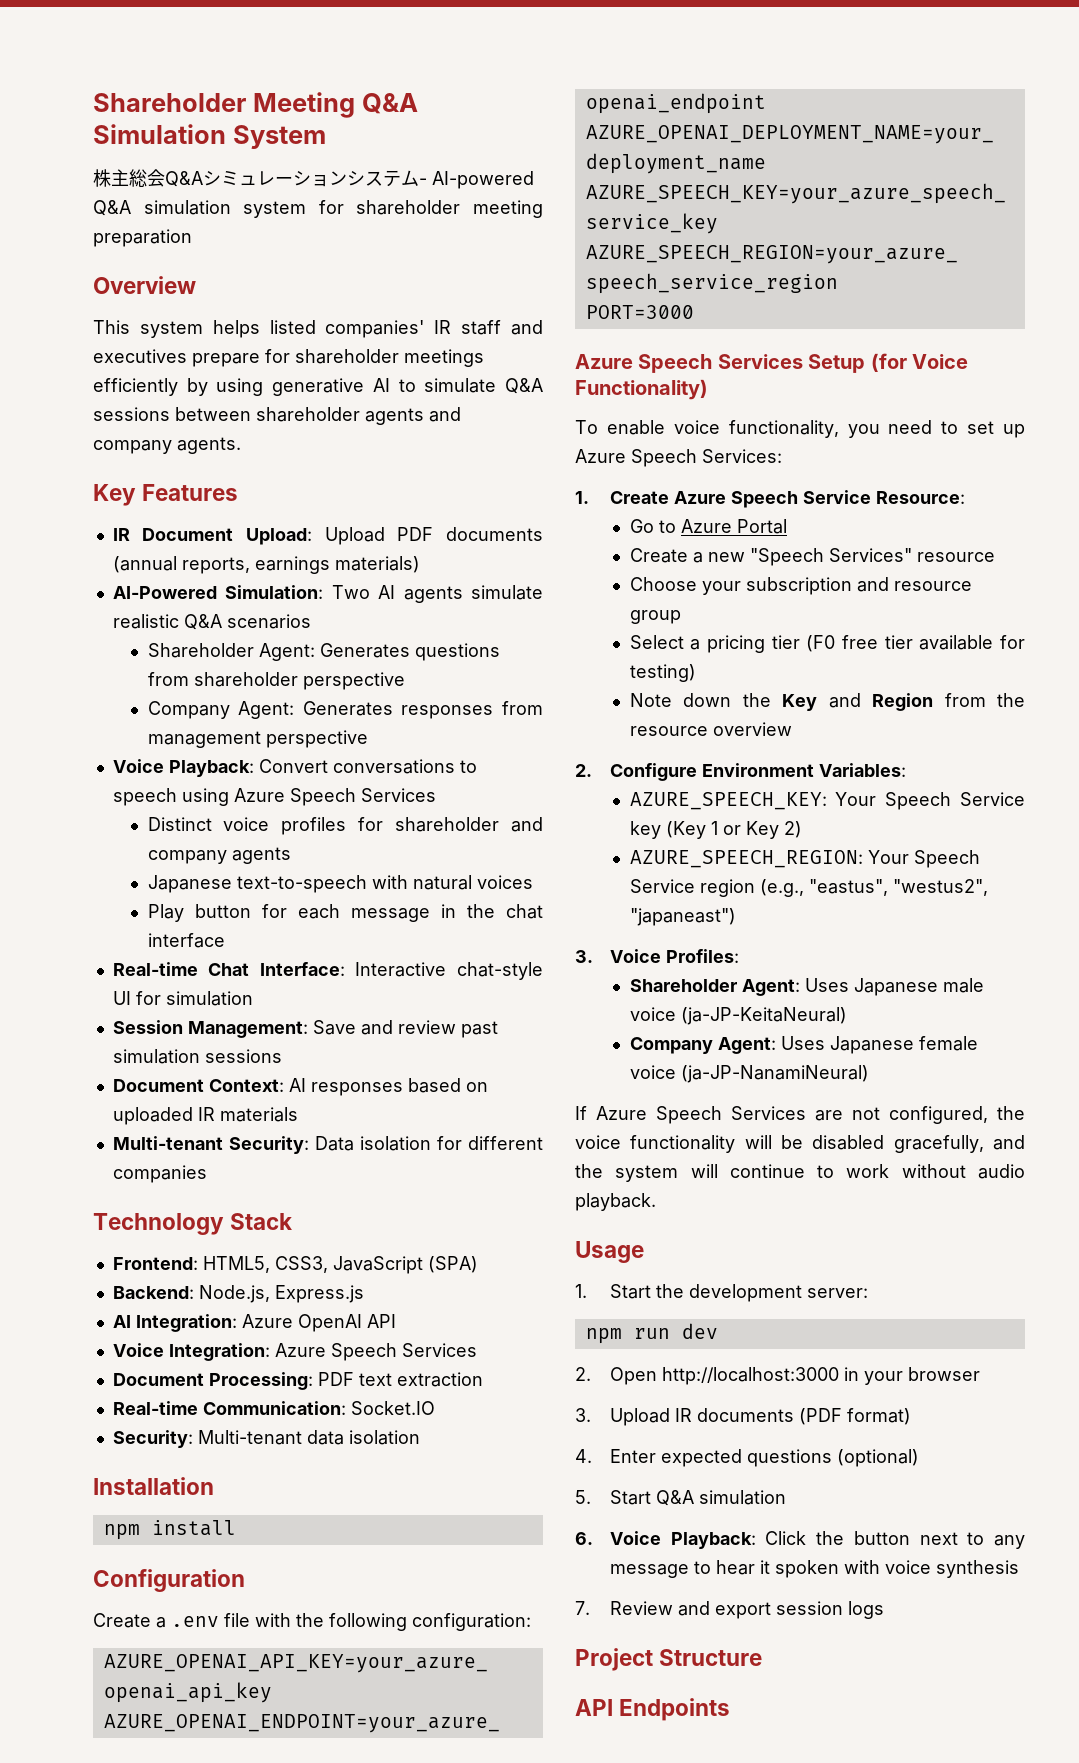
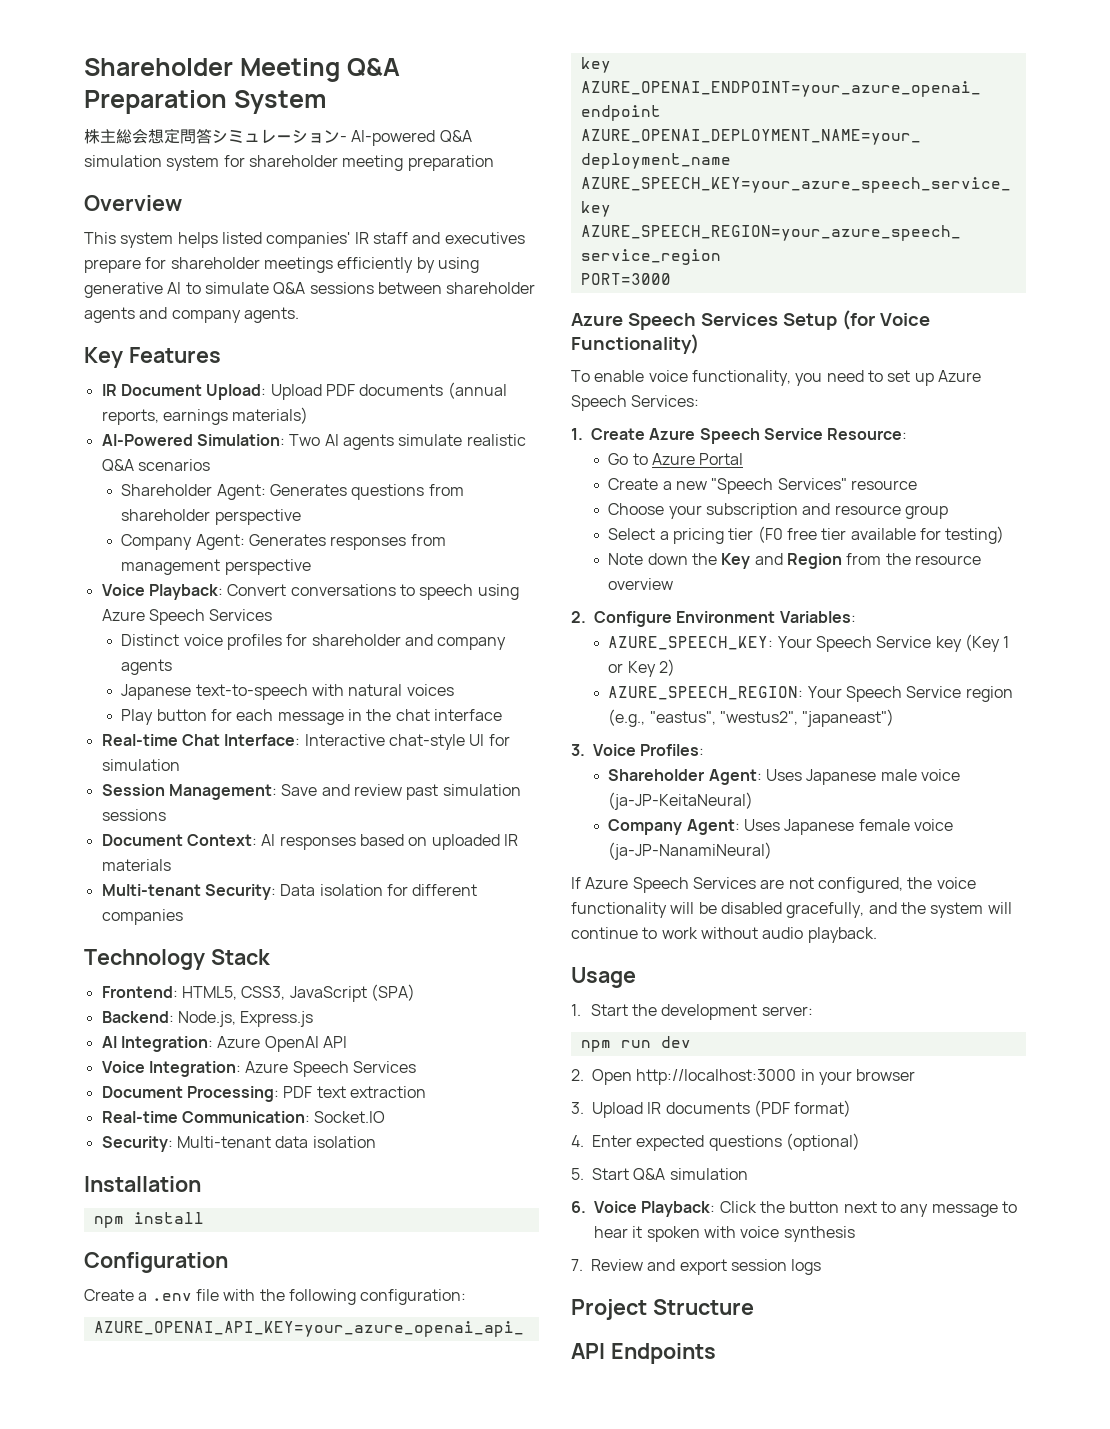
[93,124,226,144] Simulation -> [84,90,227,114] Preparation
[165,171,203,187] Q&A -> [148,128,212,144] 想定問答
[347,170,419,187] システム -> (340, 136) none

